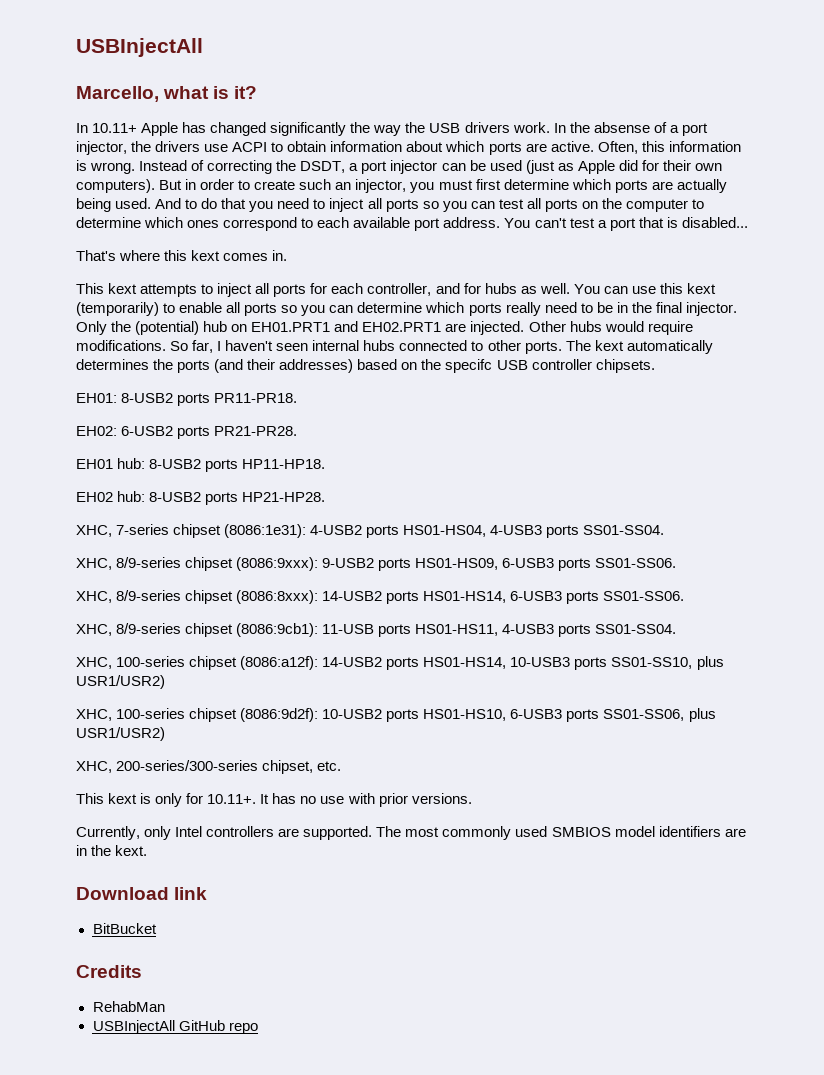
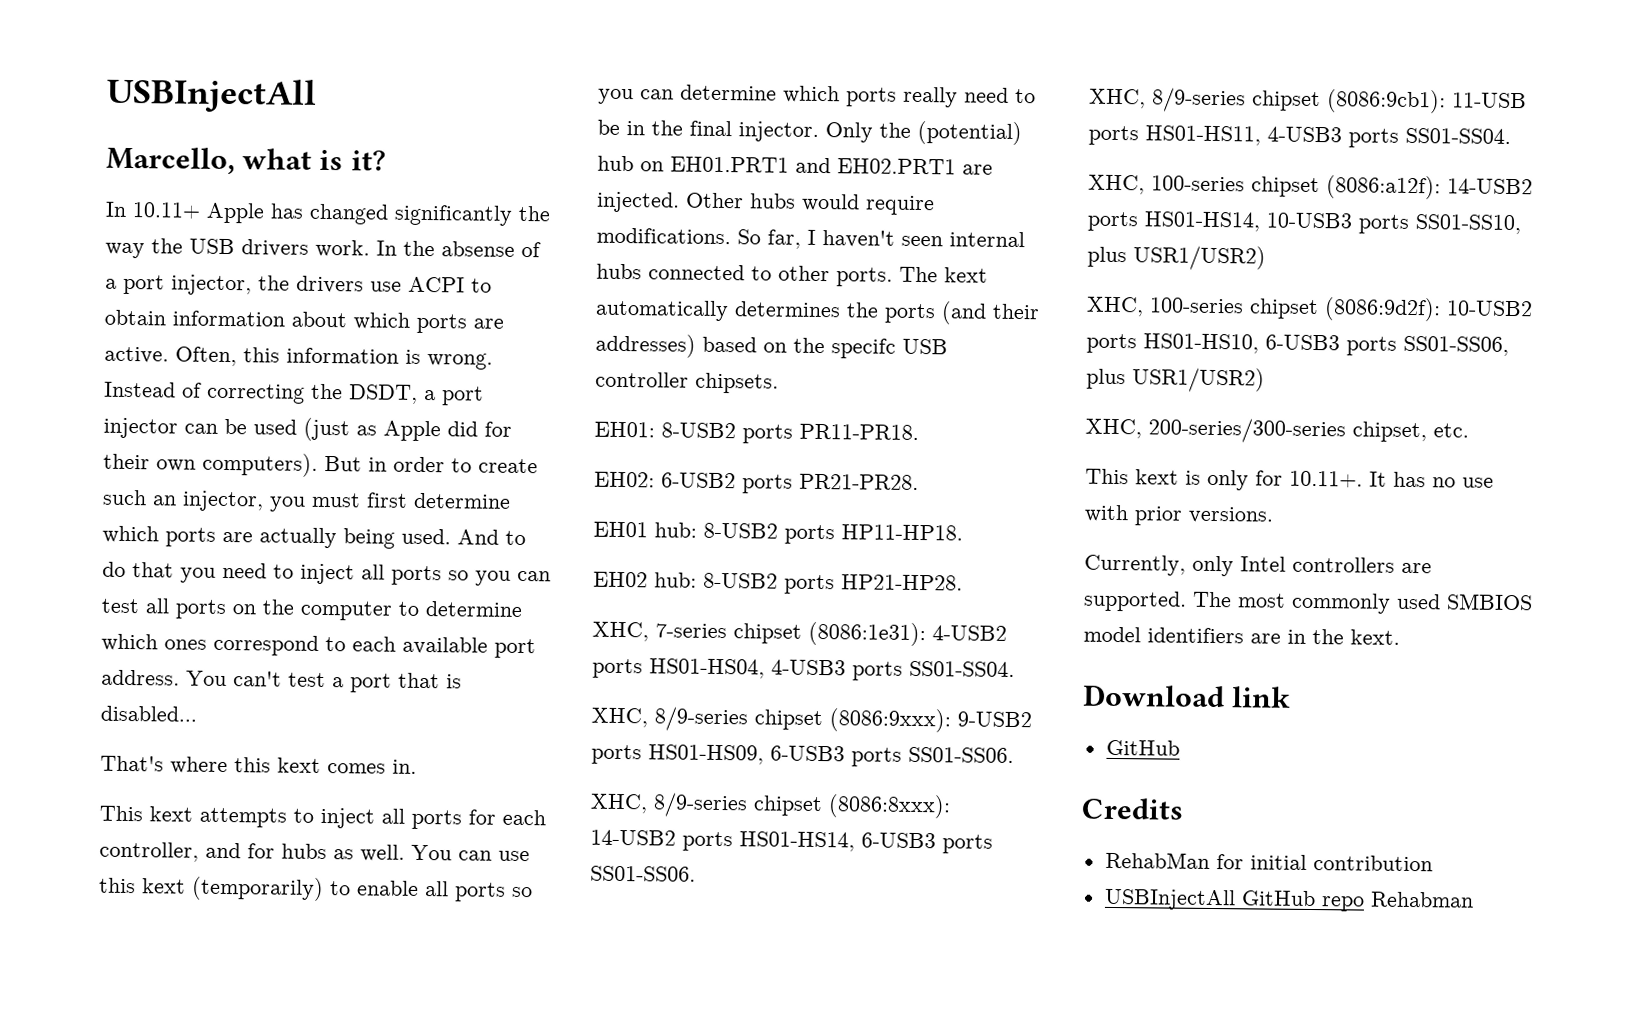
[92,923,157,934] BitBucket -> [1105,739,1180,756] GitHub
(165, 1006) none -> [1215,854,1433,872] for initial contribution
(258, 1028) none -> [1369,891,1474,908] Rehabman

